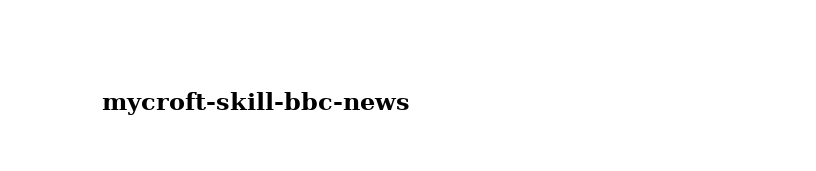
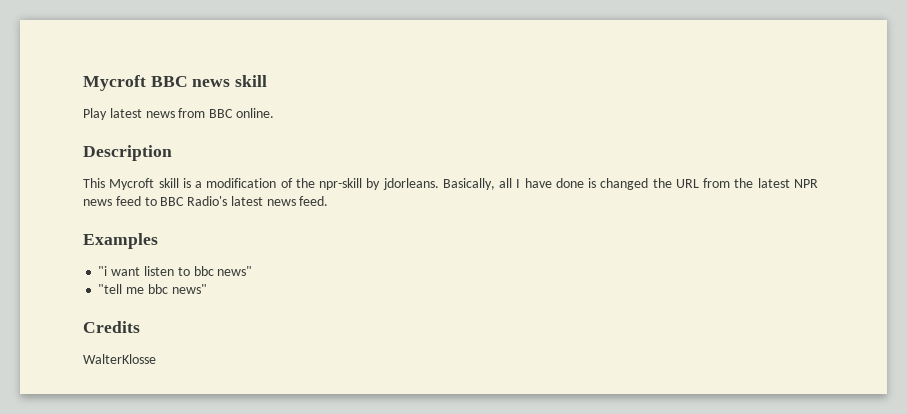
[102,92,410,115] mycroft-skill-bbc-news -> [83,75,268,91] [83,108,274,120] [83,145,172,161] [83,178,818,190] [83,196,329,206] [83,233,158,249] [98,266,253,276] [98,284,207,294] [83,321,140,333] [83,354,156,364] Mycroft BBC news skill // Play latest news from BBC online. // Description // This Mycroft skill is a modification of the npr-skill by jdorleans. Basically, all I have done is changed the URL from the latest NPR news feed to BBC Radio's latest news feed. // Examples // "i want listen to bbc news" // "tell me bbc news" // Credits // WalterKlosse

